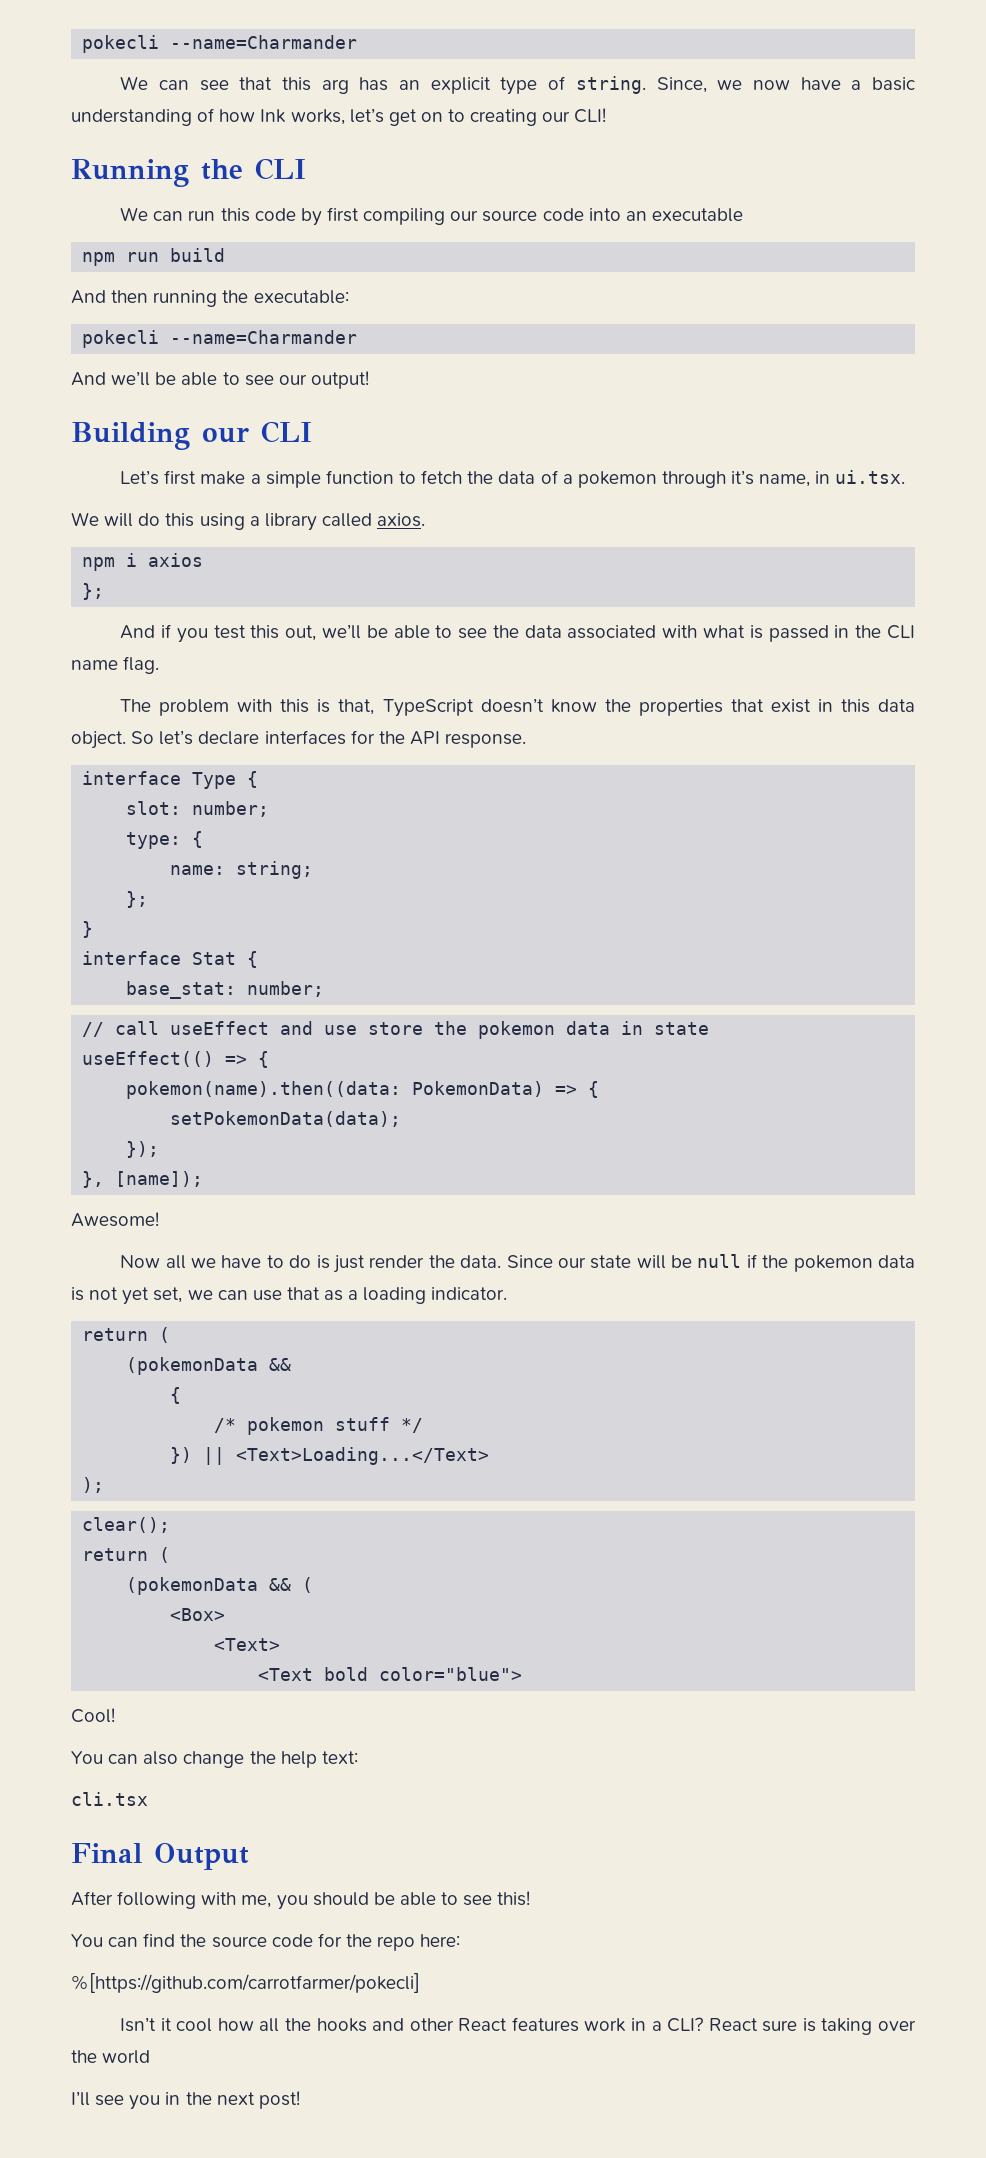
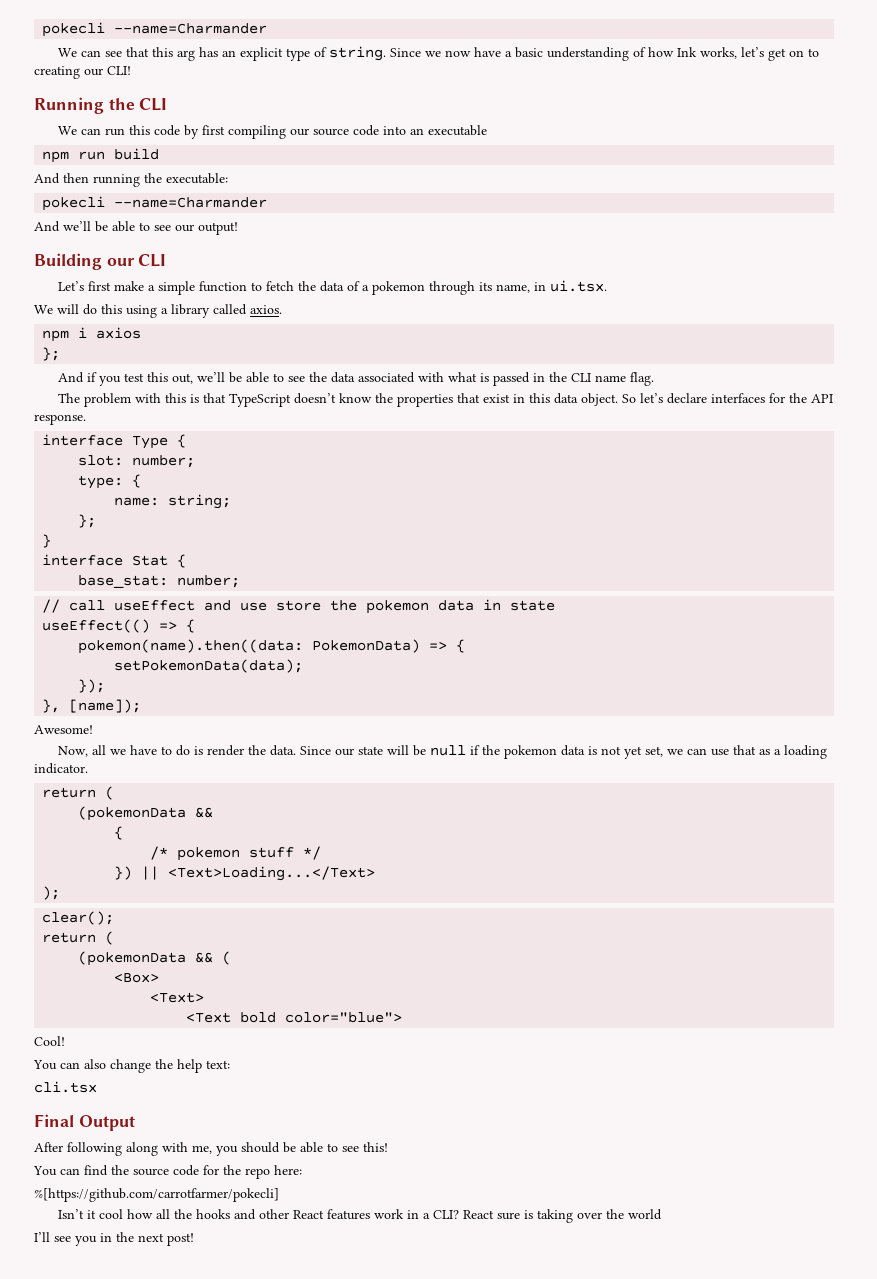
[656,77,707,93] Since, -> [389,48,421,57] Since
[731,470,755,485] it’s -> [478,282,492,291] its
[338,699,375,715] that, -> [202,393,226,403] that
[120,1255,161,1268] Now -> [57,746,88,757] Now,
[332,1255,365,1273] just -> (203, 750) none
(197, 1900) none -> [126,1142,158,1156] along

